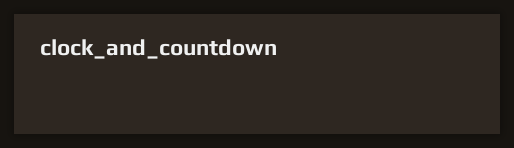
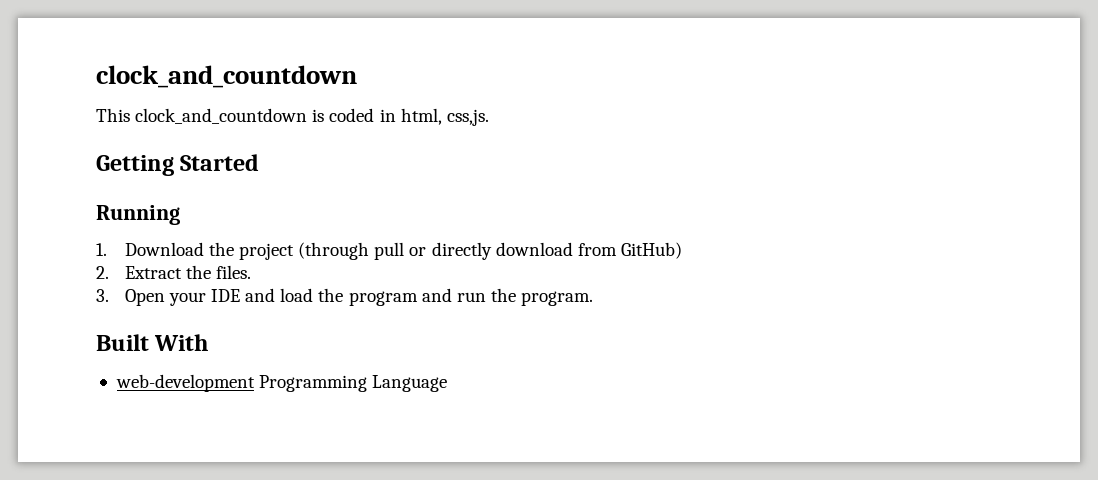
[40,39,277,59] clock_and_countdown -> [96,65,357,88] [96,108,489,126] [96,154,260,176] [96,205,180,225] [96,242,682,260] [96,265,252,279] [96,288,594,306] [96,334,209,351] [115,374,448,392] clock_and_countdown // This clock_and_countdown is coded in html, css,js. // Getting Started // Running // 1. Download the project (through pull or directly download from GitHub) // 2. Extract the files. // 3. Open your IDE and load the program and run the program. // Built With // web-development Programming Language

